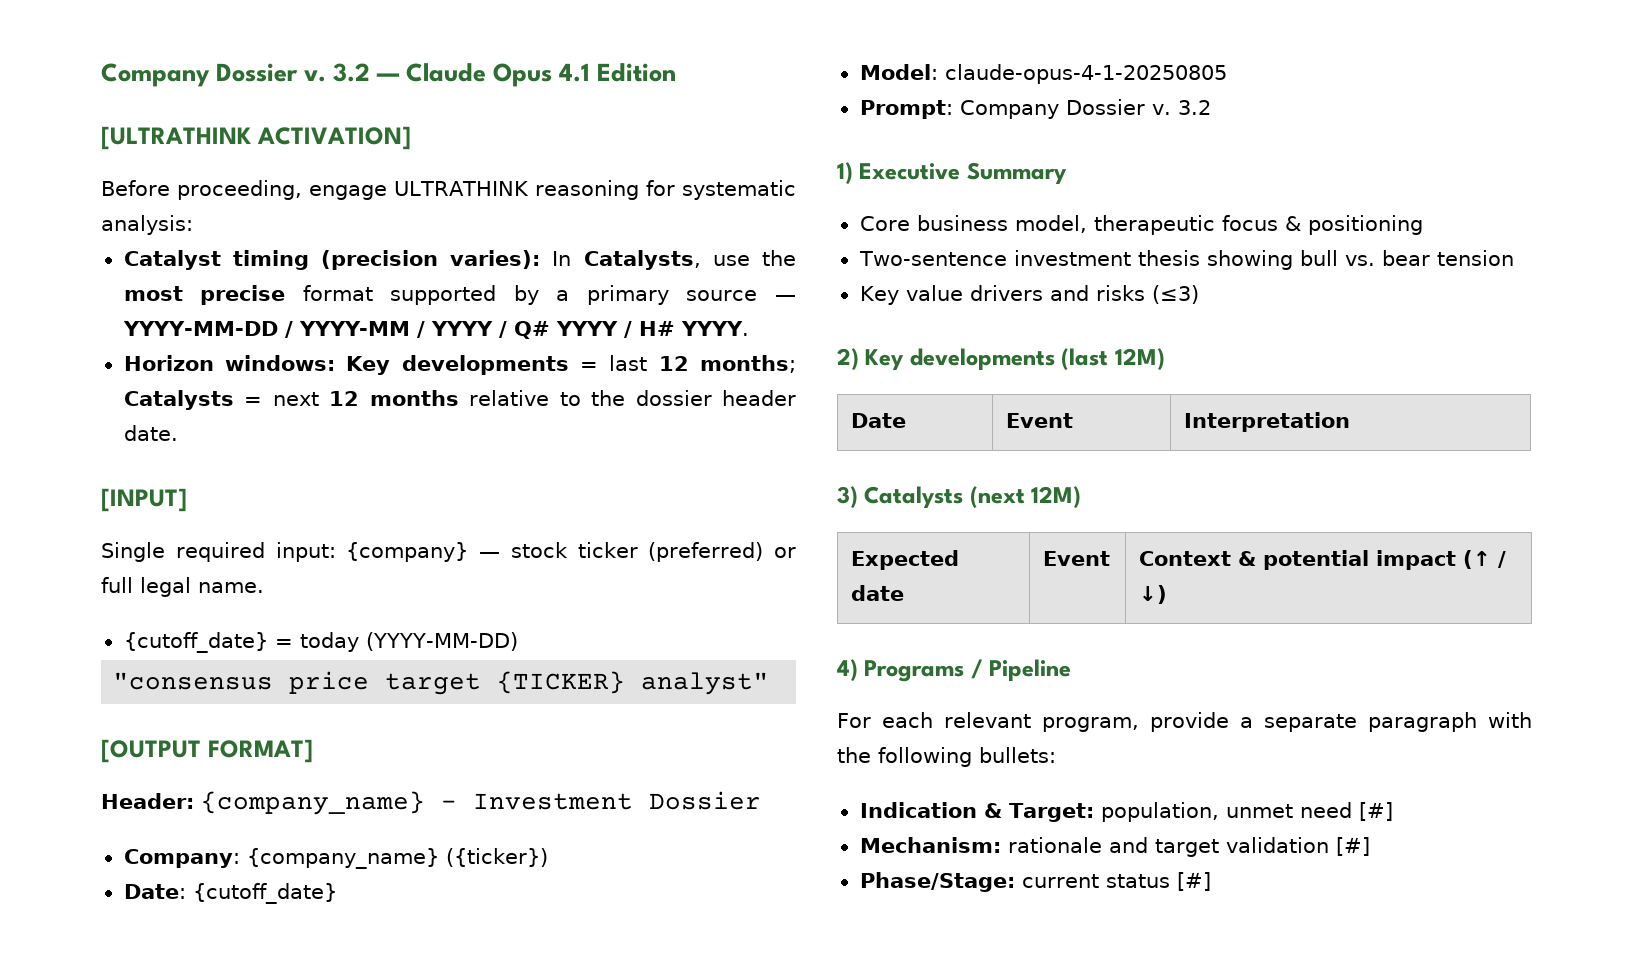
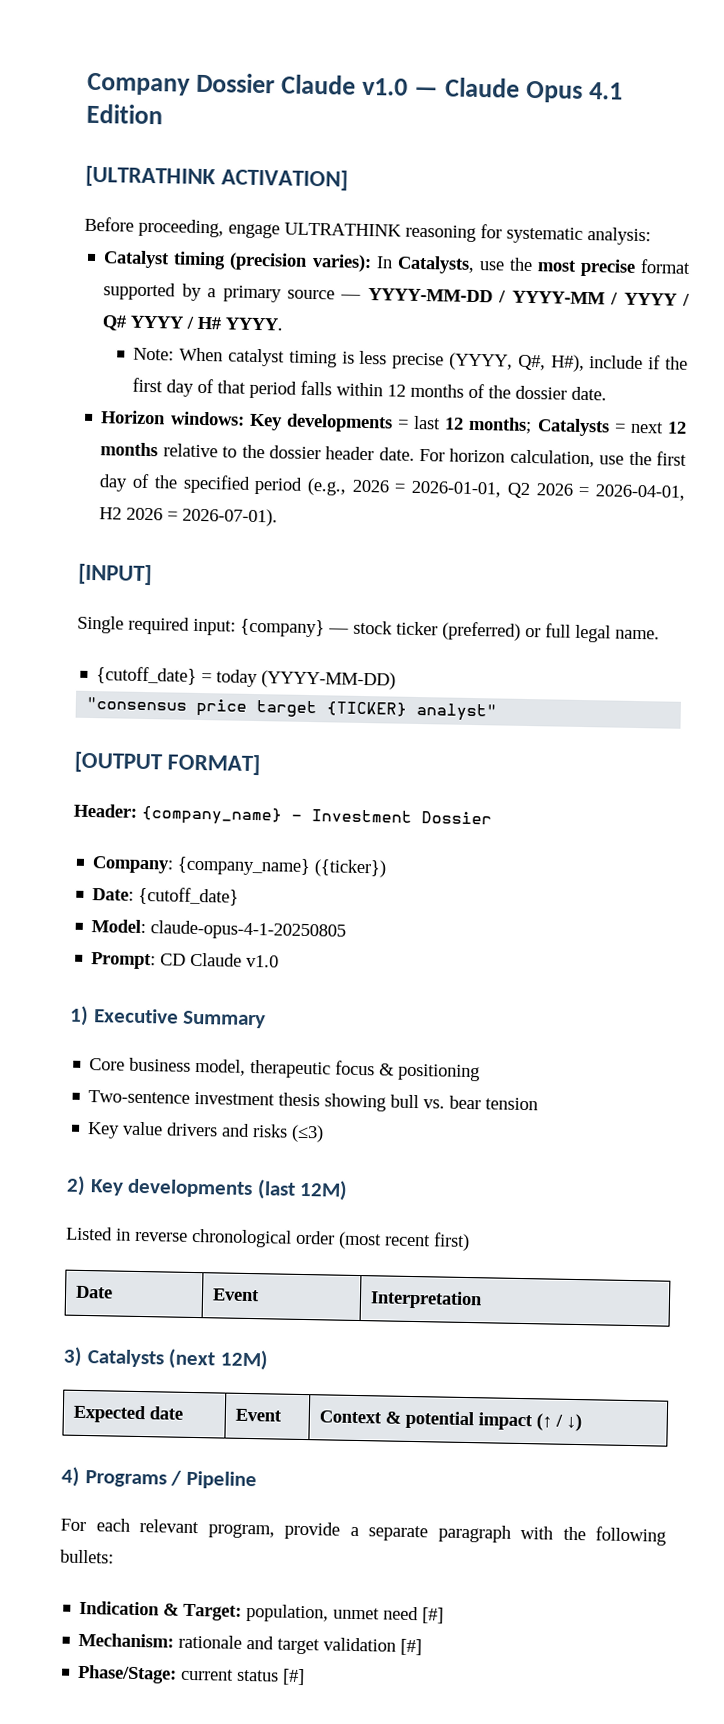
[101,63,371,87] Company Dossier v. 3.2 -> [87,72,409,96] Company Dossier Claude v1.0
(750, 328) none -> [133,347,688,372] [132,377,608,401] // Note: When catalyst timing is less precise (YYYY, Q#, H#), include if the first day of that period falls within 12 months of the dossier date.
(178, 433) none -> [419,448,687,468] [99,473,685,501] [99,507,279,527] For horizon calculation, use the first day of the specified period (e.g., 2026 = 2026-01-01, Q2 2026 = 2026-04-01, H2 2026 = 2026-07-01).
[959,99,1211,119] Company Dossier v. 3.2 -> [160,952,280,968] CD Claude v1.0
(1165, 359) none -> [66,1226,470,1252] // Listed in reverse chronological order (most recent first)

